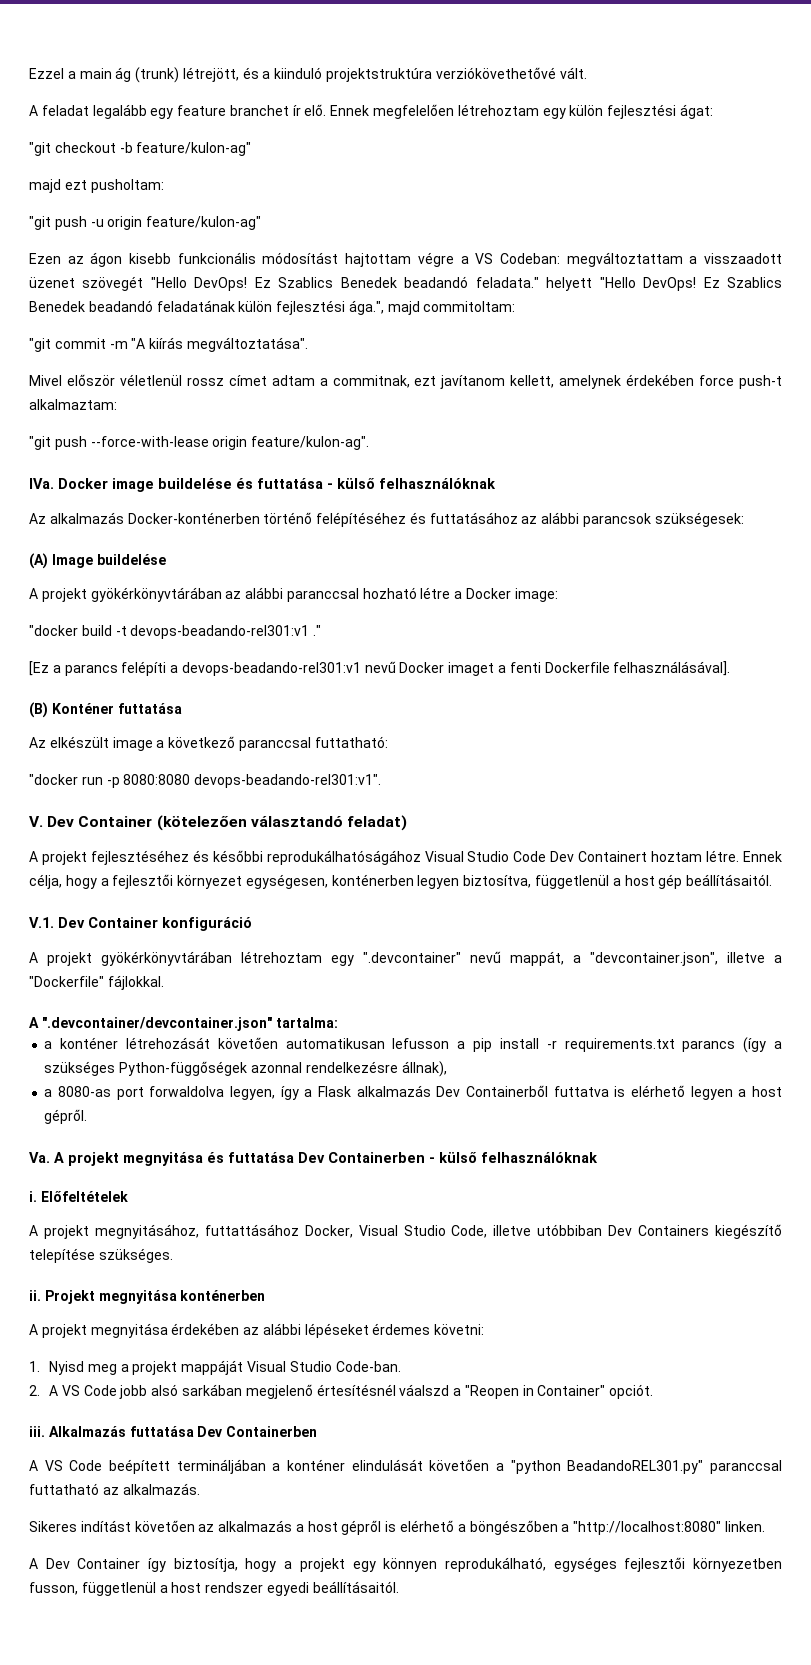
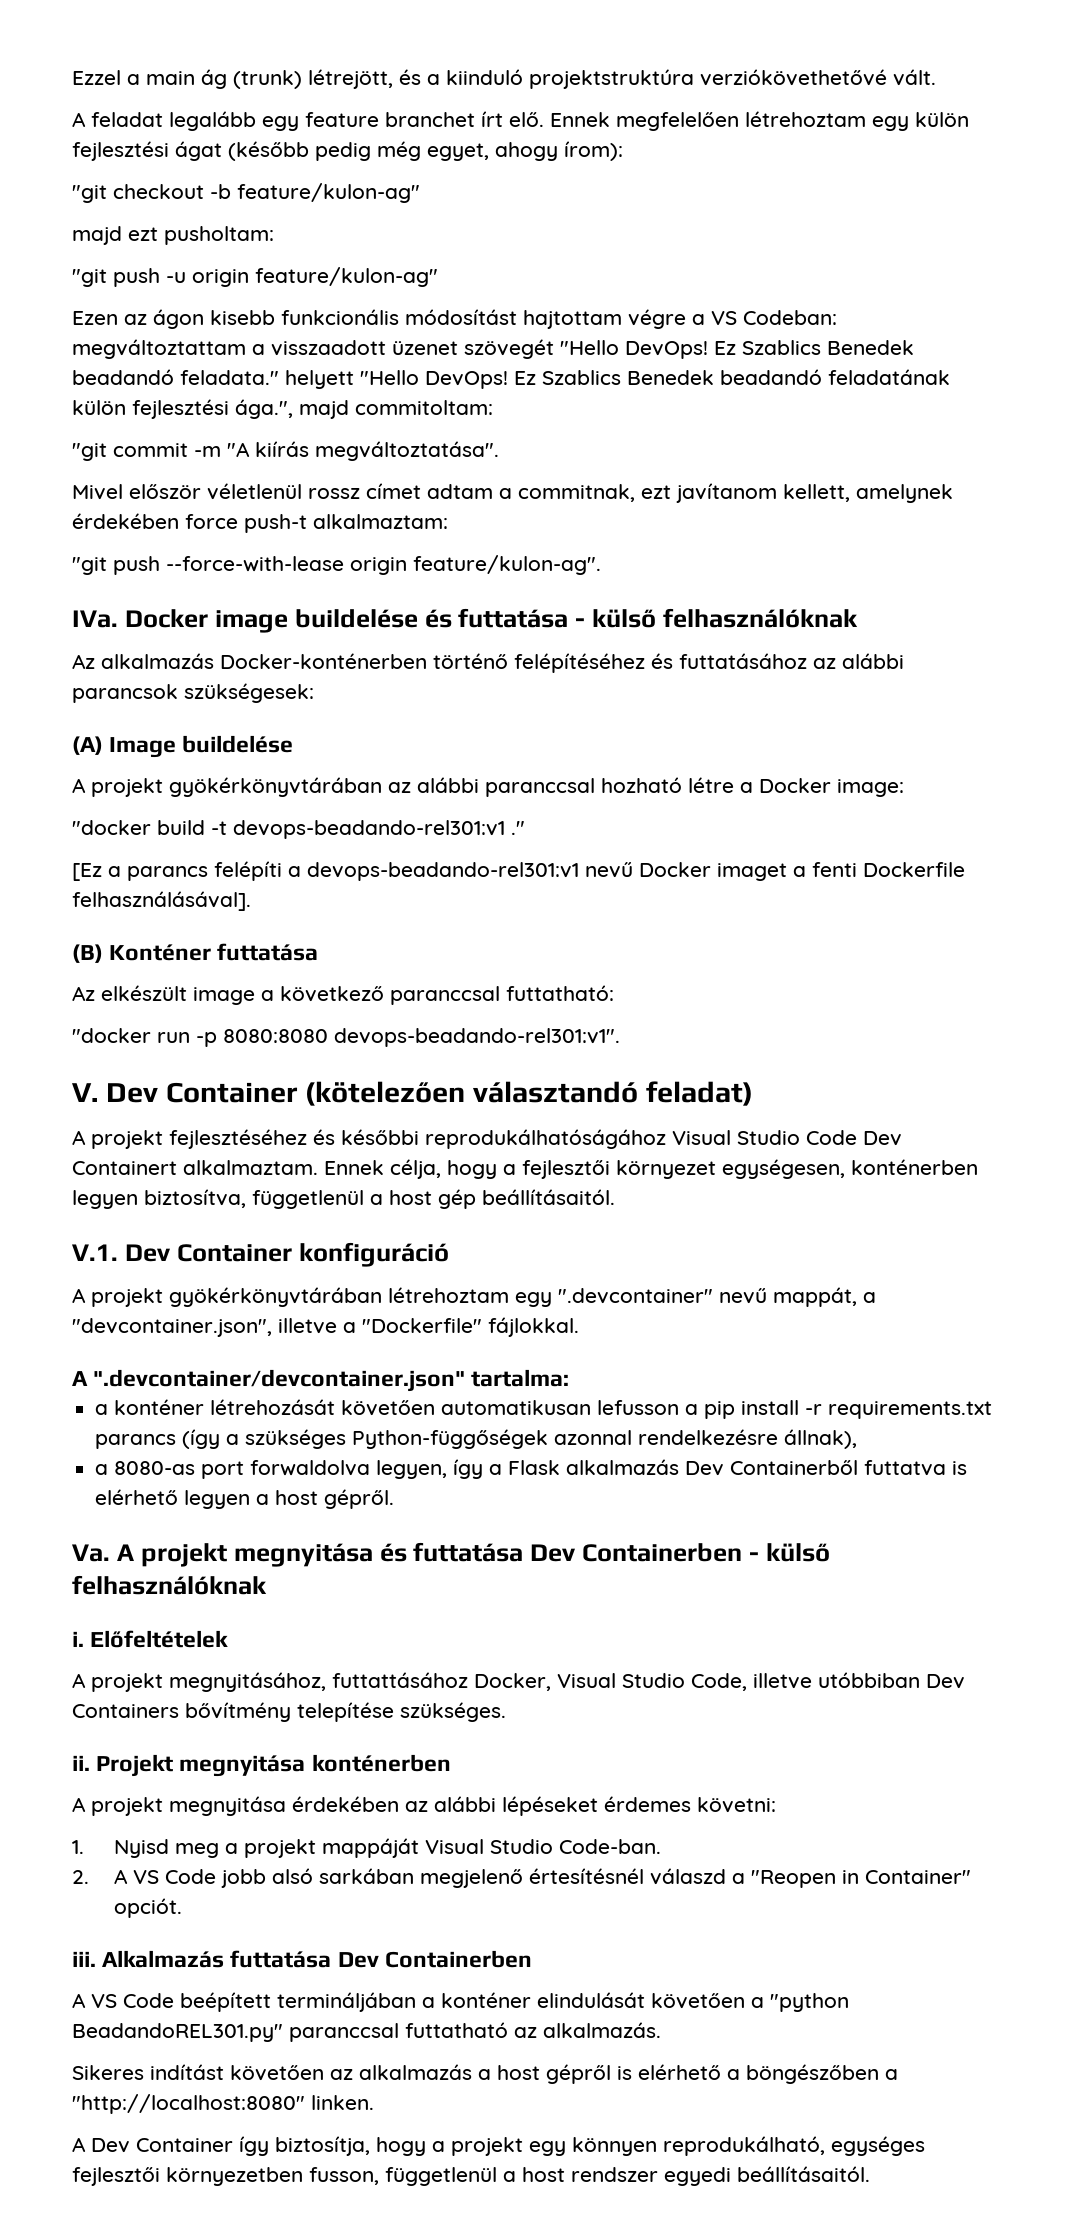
[292,105,301,116] ír -> [481,111,503,127] írt
[679,104,713,119] ágat: -> [175,141,623,161] ágat (később pedig még egyet, ahogy írom):
[651,850,740,862] hoztam létre. -> [183,1160,318,1175] alkalmaztam.
[715,1224,782,1239] kiegészítő -> [185,1702,291,1722] bővítmény
[399,1384,450,1396] váalszd -> [649,1868,726,1885] válaszd

